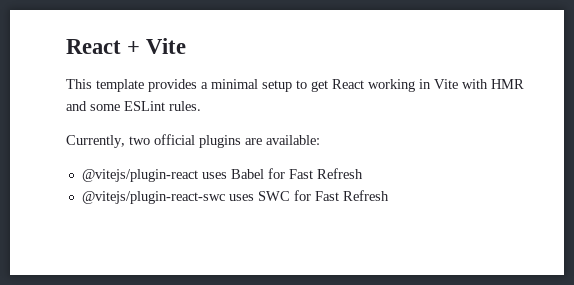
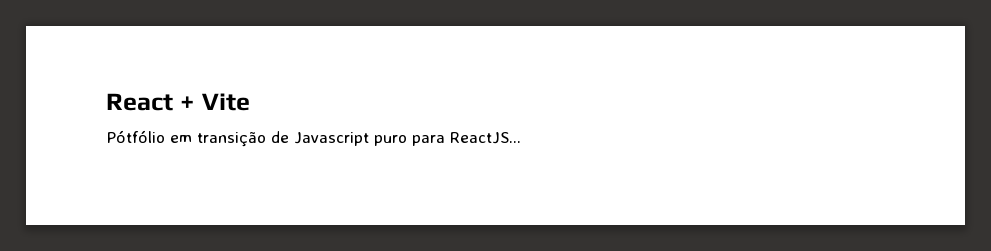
[66,79,524,92] [66,101,201,111] [66,134,320,148] [81,168,363,182] [81,190,389,204] This template provides a minimal setup to get React working in Vite with HMR and some ESLint rules. // Currently, two official plugins are available: // @vitejs/plugin-react uses Babel for Fast Refresh // @vitejs/plugin-react-swc uses SWC for Fast Refresh -> [106,130,521,147] Pótfólio em transição de Javascript puro para ReactJS...

